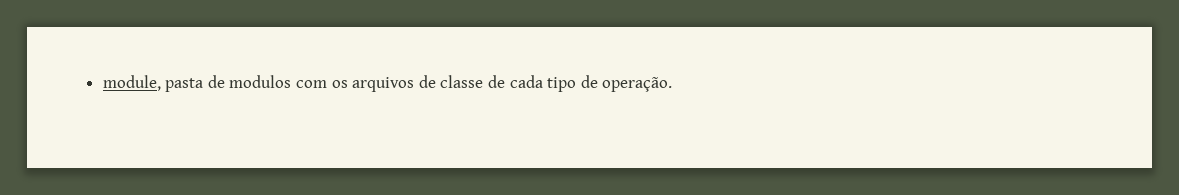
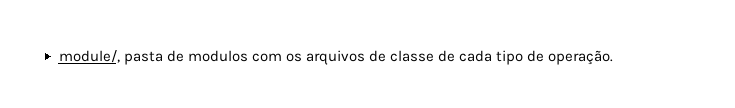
[102,75,161,91] module, -> [58,50,120,63] module/,

